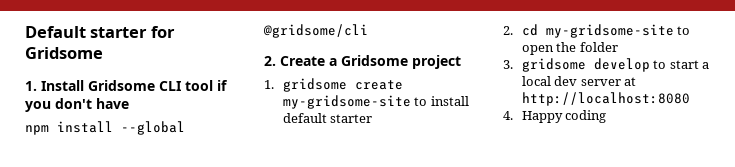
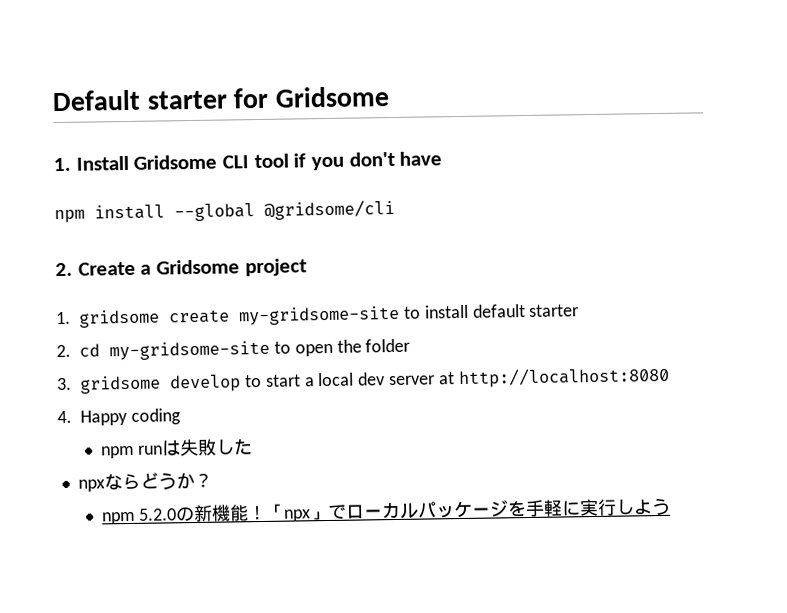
(607, 116) none -> [100,438,253,459] [77,472,213,492] [101,497,671,525] // npm runは失敗した // npxならどうか？ // npm 5.2.0の新機能！「npx」でローカルパッケージを手軽に実行しよう

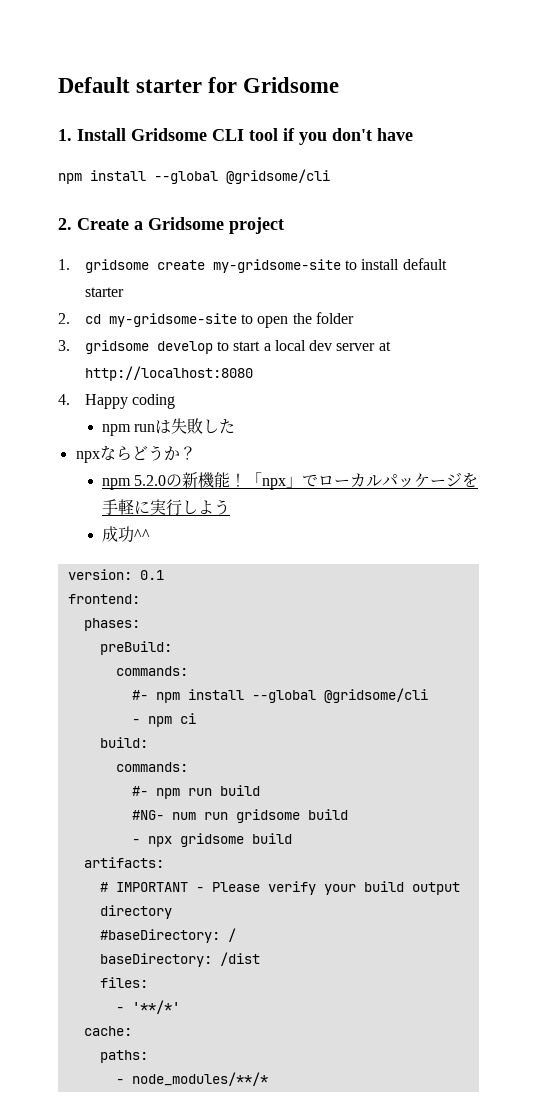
(671, 506) none -> [102,526,151,543] [67,569,164,580] [67,594,140,604] [83,618,140,631] [99,641,172,655] [115,666,188,676] [131,688,428,703] [131,713,196,727] [99,737,148,748] [115,762,188,772] [131,785,260,799] [131,809,348,823] [131,833,292,847] [83,857,164,868] [99,881,460,895] [99,905,172,919] [99,928,236,943] [99,952,260,967] [99,977,148,988] [115,1000,180,1014] [83,1026,132,1036] [99,1050,148,1063] [115,1072,268,1086] // 成功^^ // version: 0.1 // frontend: // phases: // preBuild: // commands: // #- npm install --global @gridsome/cli // - npm ci // build: // commands: // #- npm run build // #NG- num run gridsome build // - npx gridsome build // artifacts: // # IMPORTANT - Please verify your build output directory // #baseDirectory: / // baseDirectory: /dist // files: // - '**/*' // cache: // paths: // - node_modules/**/*

